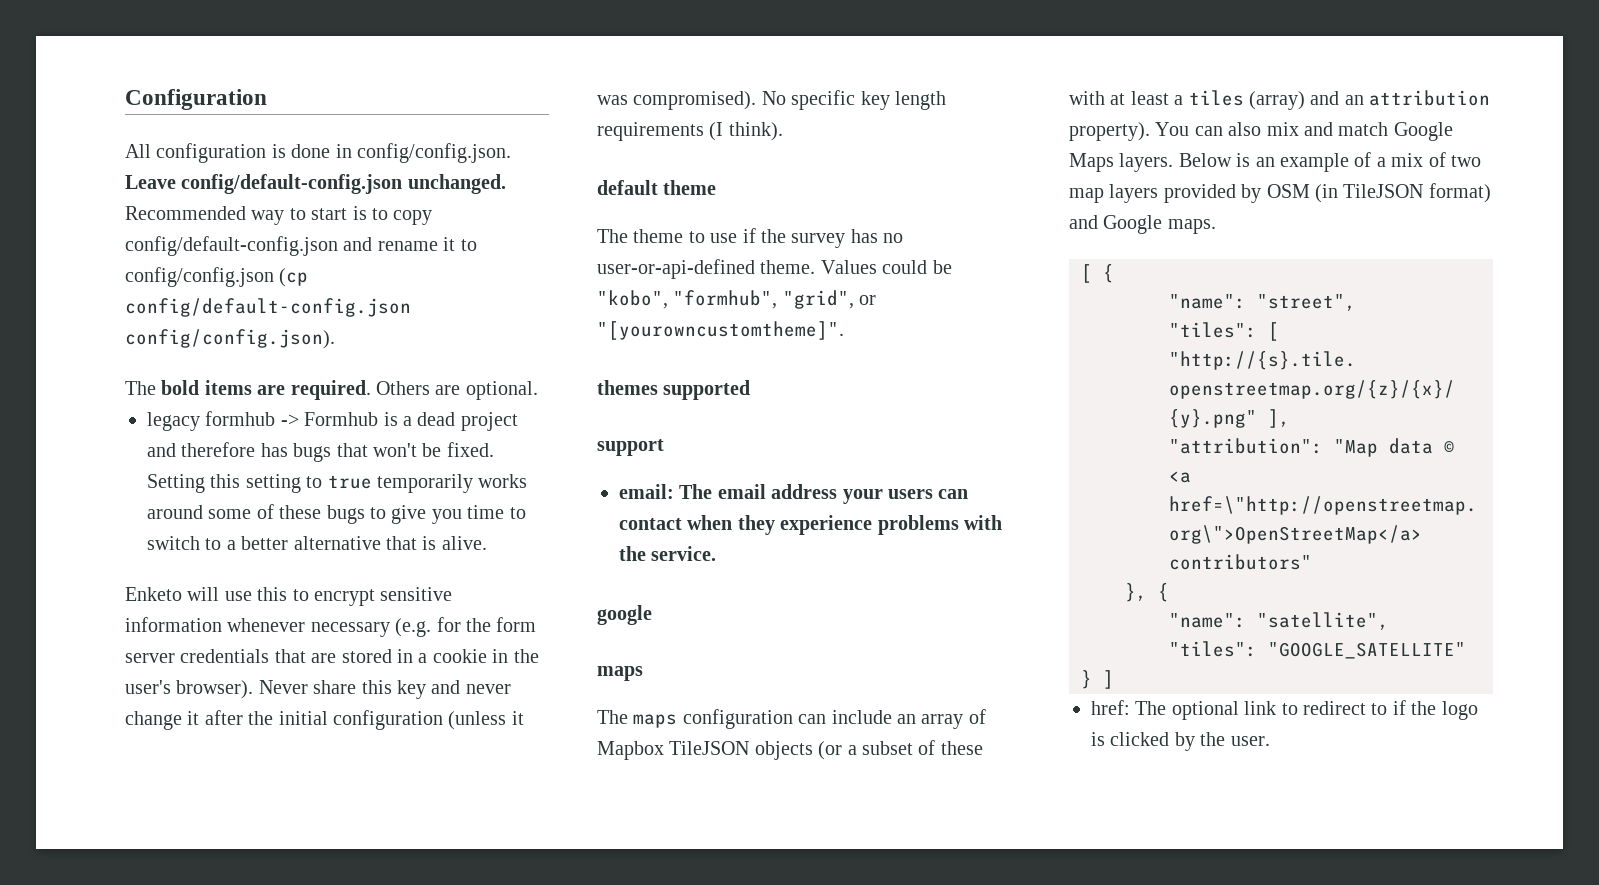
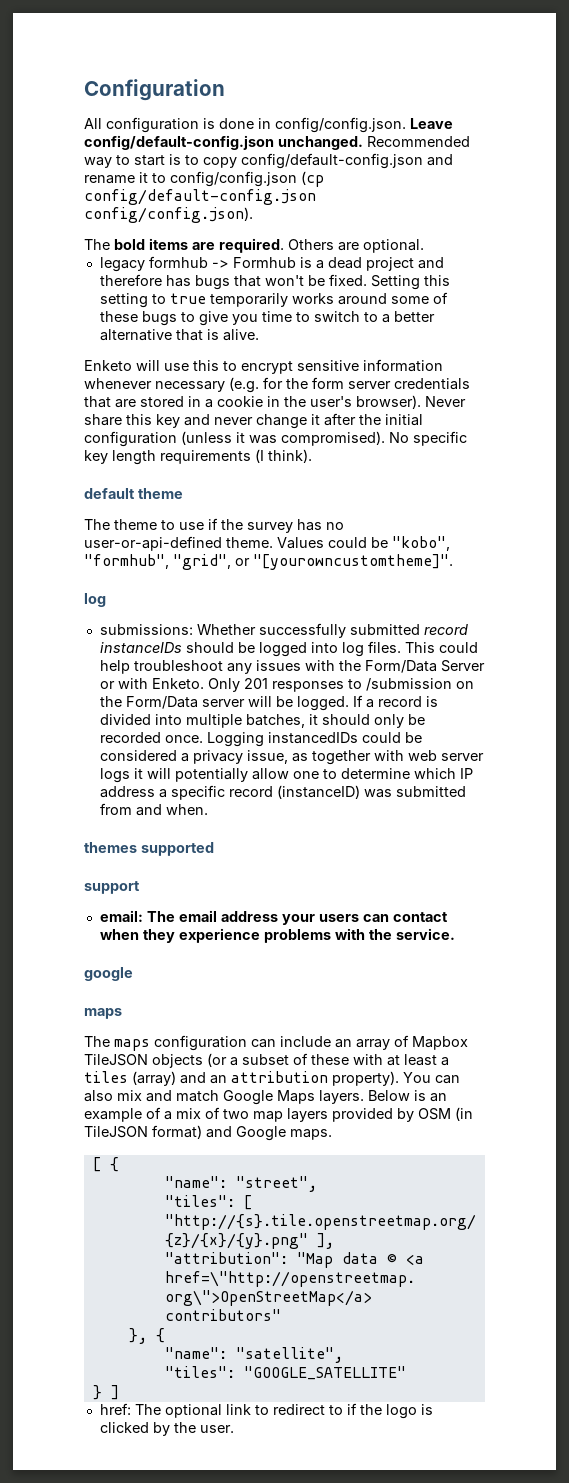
(844, 330) none -> [84,593,106,607] [99,623,468,638] [99,641,478,657] [99,660,485,674] [99,678,474,692] [99,695,438,711] [99,714,425,728] [99,732,422,747] [99,750,484,765] [99,768,473,783] [99,785,466,800] [99,803,208,816] // log // submissions: Whether successfully submitted record instanceIDs should be logged into log files. This could help troubleshoot any issues with the Form/Data Server or with Enketo. Only 201 responses to /submission on the Form/Data server will be logged. If a record is divided into multiple batches, it should only be recorded once. Logging instancedIDs could be considered a privacy issue, as together with web server logs it will potentially allow one to determine which IP address a specific record (instanceID) was submitted from and when.

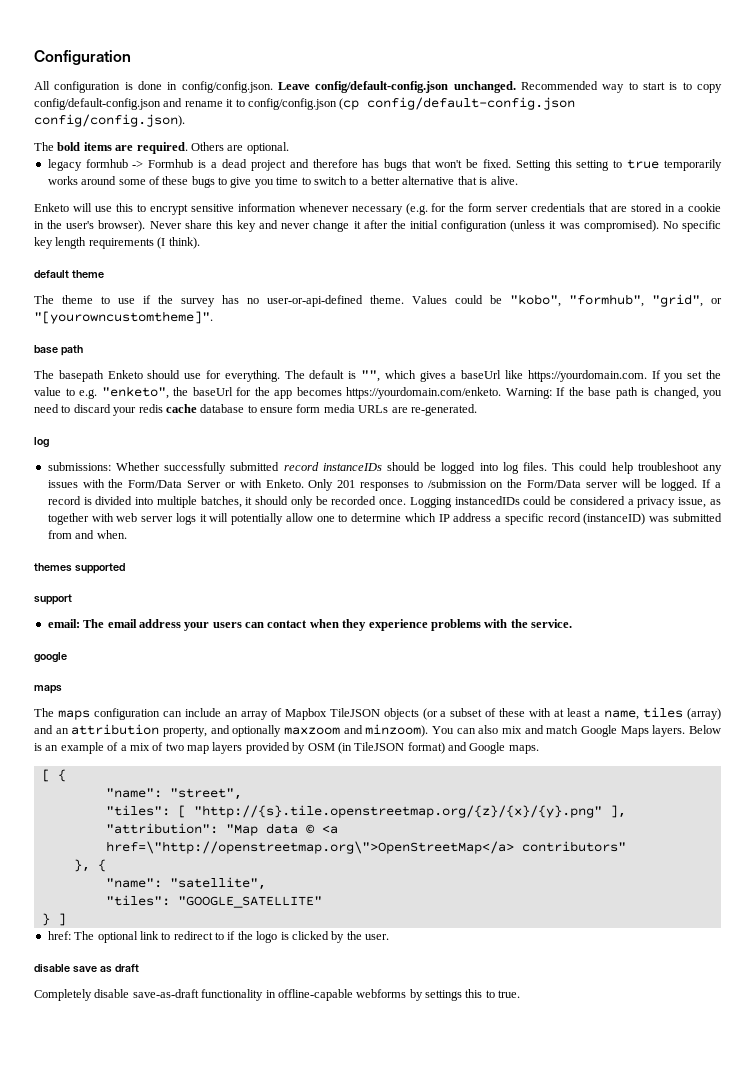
(453, 562) none -> [34,345,83,356] [34,370,721,382] [34,386,722,399] [34,404,477,416] // base path // The basepath Enketo should use for everything. The default is "", which gives a baseUrl like https://yourdomain.com. If you set the value to e.g. "enketo", the baseUrl for the app becomes https://yourdomain.com/enketo. Warning: If the base path is changed, you need to discard your redis cache database to ensure form media URLs are re-generated.
(449, 1061) none -> [604,710,640,720] name,
[332,1071,399,1086] property). -> [163,724,429,737] property, and optionally maxzoom and minzoom).
(234, 1429) none -> [34,964,139,973] [34,989,521,1001] // disable save as draft // Completely disable save-as-draft functionality in offline-capable webforms by settings this to true.

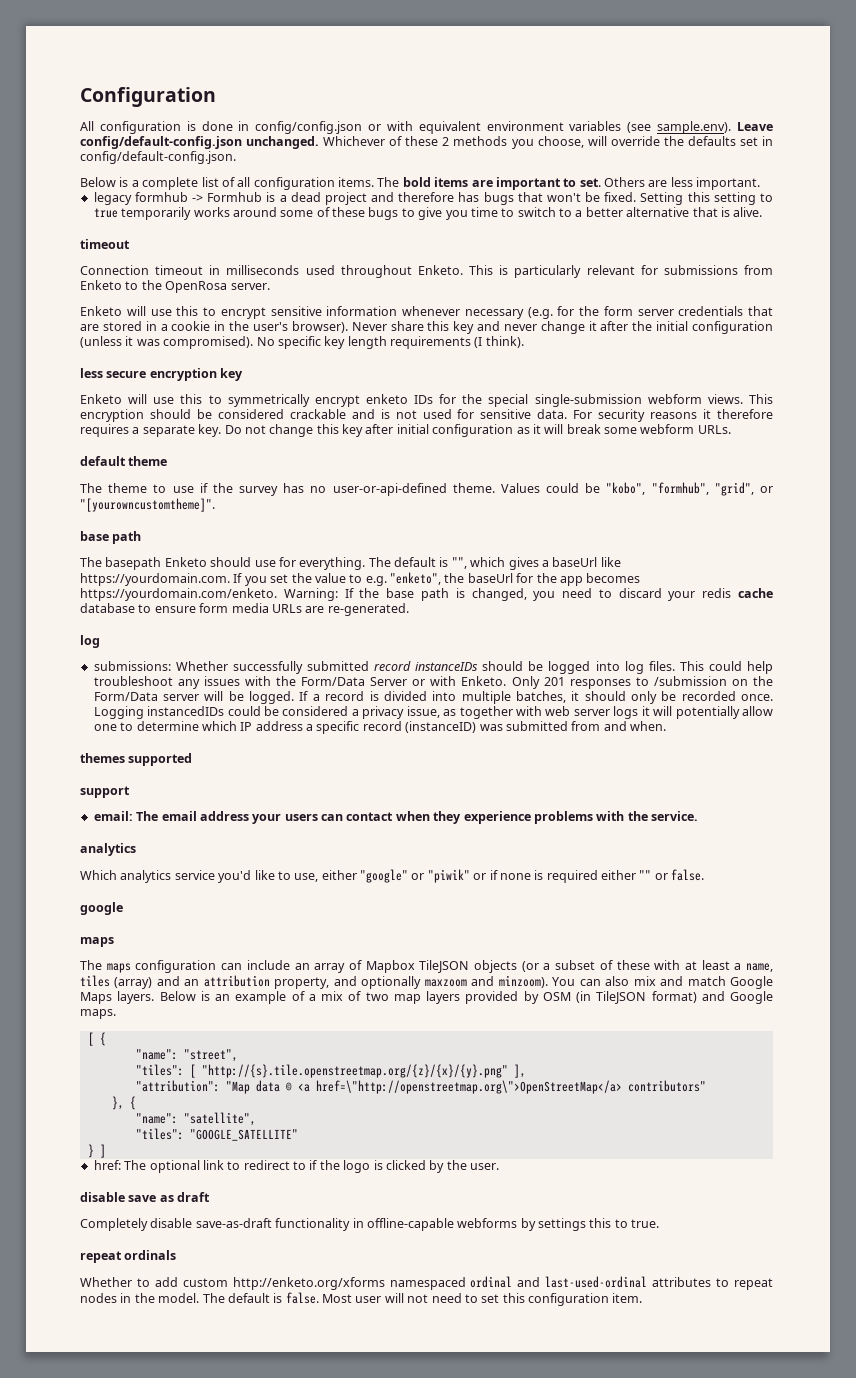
[181,81,723,93] [34,97,576,110] [34,114,185,127] [34,142,289,154] config/config.json. Leave config/default-config.json unchanged. Recommended way to start is to copy config/default-config.json and rename it to config/config.json (cp config/default-config.json config/config.json). // The bold items are required. Others are optional. -> [255,121,773,134] [80,136,773,149] [80,151,236,164] [80,177,761,190] config/config.json or with equivalent environment variables (see sample.env). Leave config/default-config.json unchanged. Whichever of these 2 methods you choose, will override the defaults set in config/default-config.json. // Below is a complete list of all configuration items. The bold items are important to set. Others are less important.
(518, 180) none -> [80,239,130,249] [80,265,773,278] [80,280,270,293] // timeout // Connection timeout in milliseconds used throughout Enketo. This is particularly relevant for submissions from Enketo to the OpenRosa server.
(200, 243) none -> [80,368,244,381] [80,394,773,407] [80,409,773,422] [80,424,731,437] // less secure encryption key // Enketo will use this to symmetrically encrypt enketo IDs for the special single-submission webform views. This encryption should be considered crackable and is not used for sensitive data. For security reasons it therefore requires a separate key. Do not change this key after initial configuration as it will break some webform URLs.
(572, 623) none -> [80,843,136,856] [80,869,705,883] // analytics // Which analytics service you'd like to use, either "google" or "piwik" or if none is required either "" or false.
(521, 994) none -> [80,1250,177,1263] [80,1276,773,1290] [80,1292,643,1306] // repeat ordinals // Whether to add custom http://enketo.org/xforms namespaced ordinal and last-used-ordinal attributes to repeat nodes in the model. The default is false. Most user will not need to set this configuration item.

